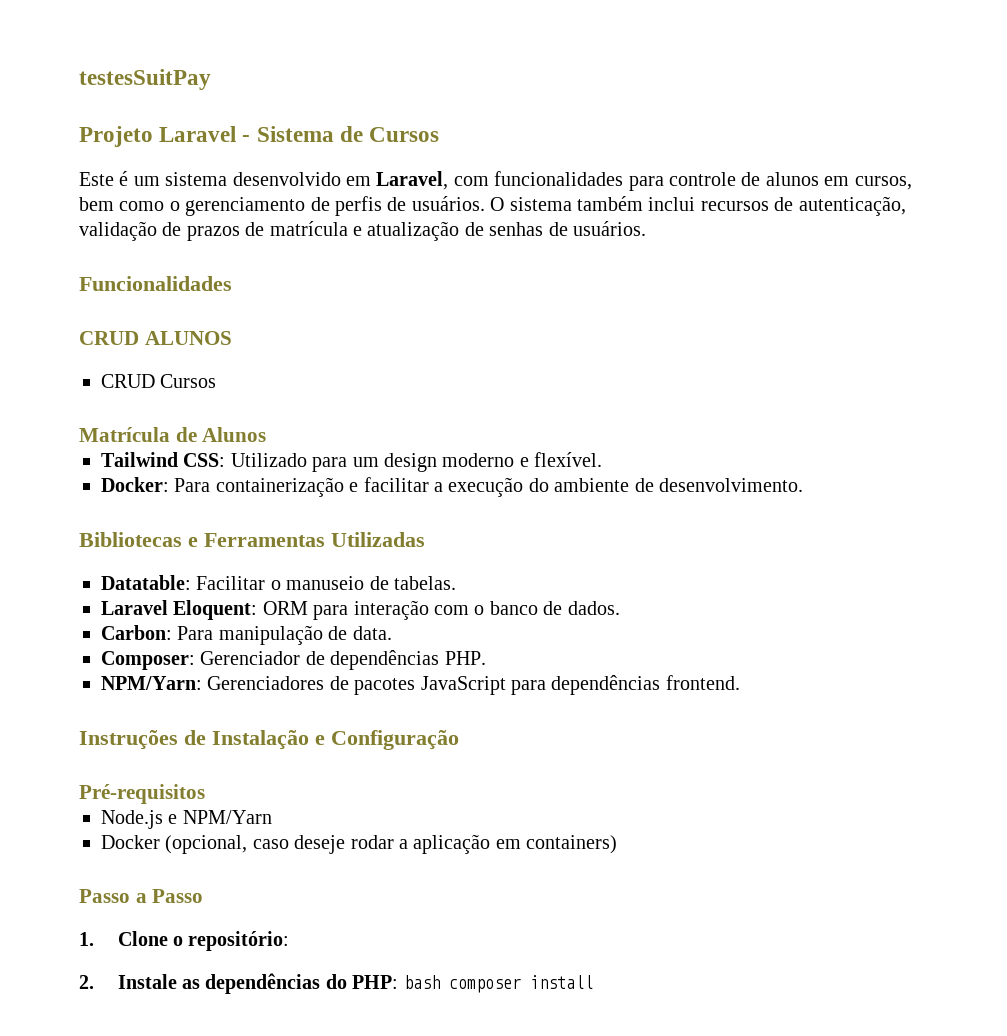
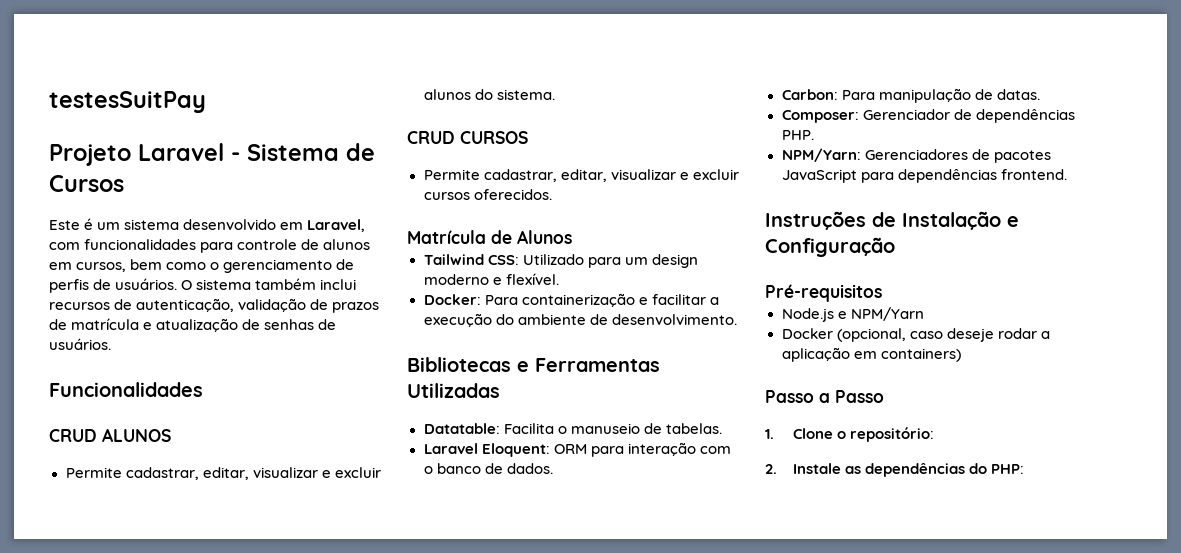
[101,374,217,388] CRUD Cursos -> [65,467,381,480] [423,89,555,100] [407,131,528,144] [423,169,739,182] [423,189,552,200] Permite cadastrar, editar, visualizar e excluir alunos do sistema. // CRUD CURSOS // Permite cadastrar, editar, visualizar e excluir cursos oferecidos.
[196,576,266,590] Facilitar -> [503,423,554,434] Facilita
[352,626,392,640] data. -> [996,89,1040,100] datas.
[403,975,593,993] bash composer install -> (1024, 469) none

